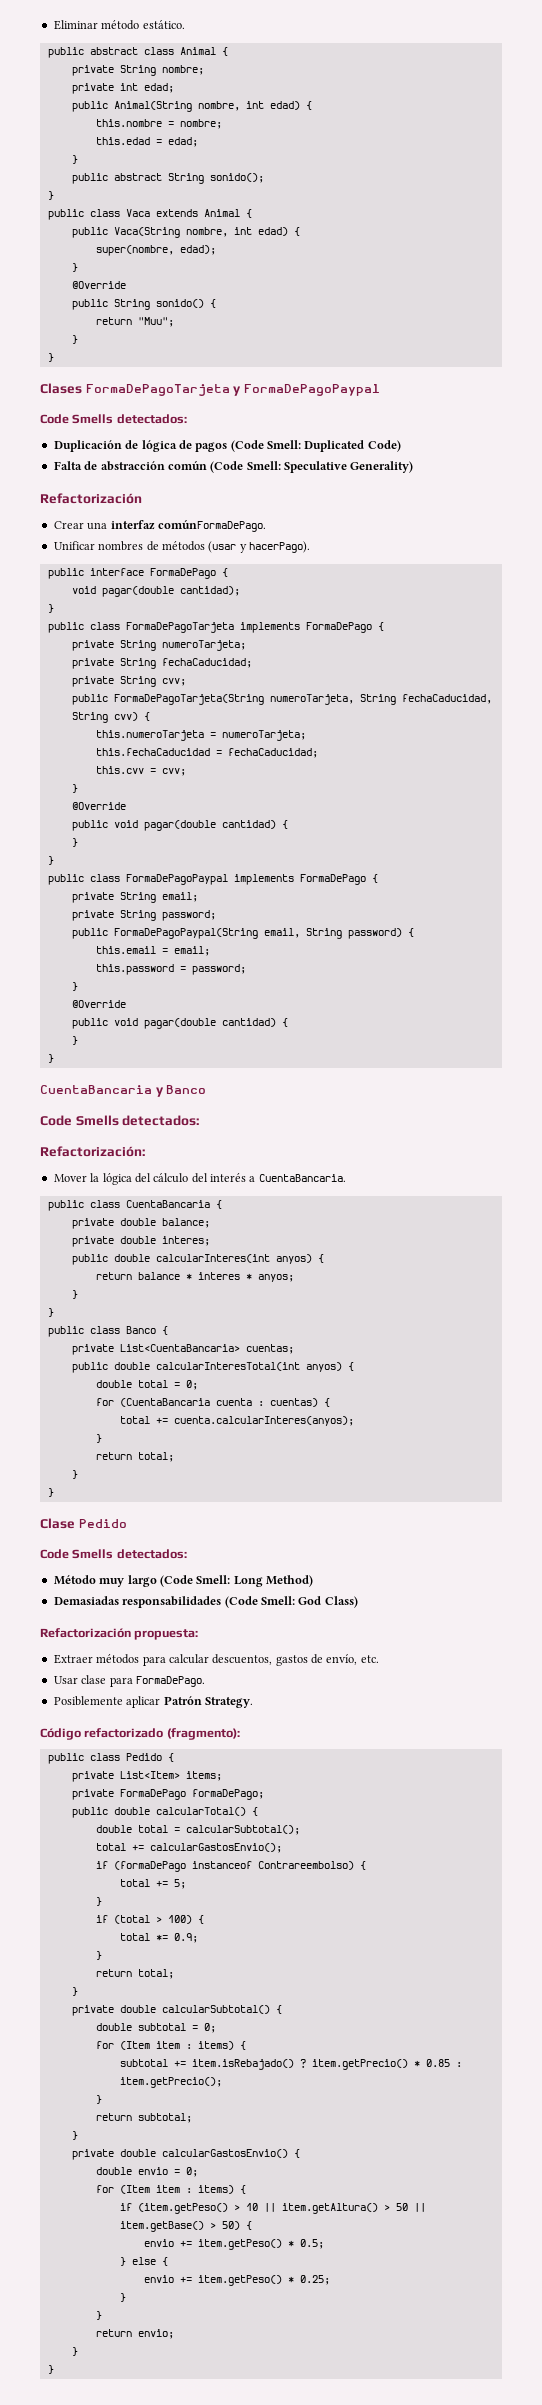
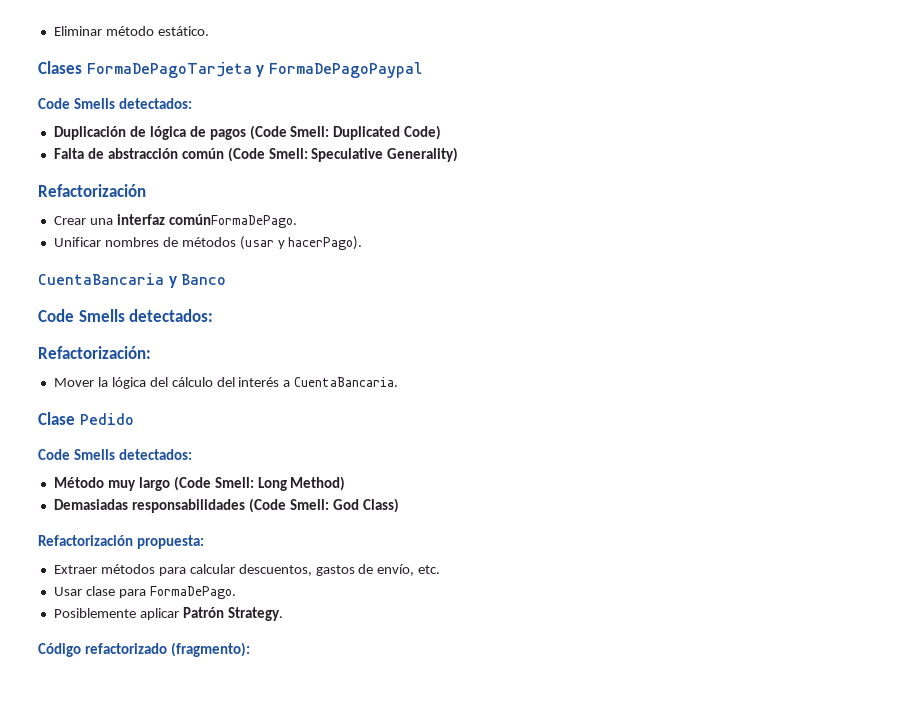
[47,47,228,58] [71,65,204,76] [71,83,174,94] [71,101,312,112] [95,119,222,129] [95,137,198,147] [71,155,78,164] [71,173,264,184] [47,191,54,200] [47,209,252,220] [71,227,300,238] [95,245,216,256] [71,263,78,272] [71,281,126,289] [71,299,216,310] [95,317,174,327] [71,335,78,344] [47,353,54,362] // public abstract class Animal { // private String nombre; // private int edad; // public Animal(String nombre, int edad) { // this.nombre = nombre; // this.edad = edad; // } // public abstract String sonido(); // } // public class Vaca extends Animal { // public Vaca(String nombre, int edad) { // super(nombre, edad); // } // @Override // public String sonido() { // return "Muu"; // } // } -> (209, 31) none
[47,568,228,579] [71,586,240,597] [47,604,54,613] [47,622,384,633] [71,640,246,651] [71,658,252,669] [71,676,186,687] [71,694,492,705] [71,712,150,723] [95,730,306,741] [95,748,318,758] [95,766,186,776] [71,784,78,793] [71,802,126,810] [71,820,288,831] [71,838,78,847] [47,856,54,865] [47,874,378,885] [71,892,198,903] [71,910,216,921] [71,928,414,939] [95,946,210,956] [95,964,246,975] [71,982,78,991] [71,1000,126,1008] [71,1018,288,1029] [71,1036,78,1045] [47,1054,54,1063] // public interface FormaDePago { // void pagar(double cantidad); // } // public class FormaDePagoTarjeta implements FormaDePago { // private String numeroTarjeta; // private String fechaCaducidad; // private String cvv; // public FormaDePagoTarjeta(String numeroTarjeta, String fechaCaducidad, String cvv) { // this.numeroTarjeta = numeroTarjeta; // this.fechaCaducidad = fechaCaducidad; // this.cvv = cvv; // } // @Override // public void pagar(double cantidad) { // } // } // public class FormaDePagoPaypal implements FormaDePago { // private String email; // private String password; // public FormaDePagoPaypal(String email, String password) { // this.email = email; // this.password = password; // } // @Override // public void pagar(double cantidad) { // } // } -> (363, 243) none
[47,1200,222,1211] [71,1218,210,1229] [71,1236,210,1247] [71,1254,324,1265] [95,1272,294,1282] [71,1290,78,1299] [47,1308,54,1317] [47,1326,168,1337] [71,1344,294,1355] [71,1362,354,1373] [95,1380,198,1390] [95,1398,330,1407] [119,1416,354,1426] [95,1434,102,1443] [95,1452,174,1462] [71,1470,78,1479] [47,1488,54,1497] // public class CuentaBancaria { // private double balance; // private double interes; // public double calcularInteres(int anyos) { // return balance * interes * anyos; // } // } // public class Banco { // private List<CuentaBancaria> cuentas; // public double calcularInteresTotal(int anyos) { // double total = 0; // for (CuentaBancaria cuenta : cuentas) { // total += cuenta.calcularInteres(anyos); // } // return total; // } // } -> (399, 382) none
[47,1753,174,1764] [71,1771,222,1782] [71,1789,264,1800] [71,1807,258,1818] [95,1825,300,1835] [95,1843,282,1853] [95,1861,366,1872] [119,1879,186,1889] [95,1897,102,1906] [95,1915,204,1924] [119,1933,198,1943] [95,1951,102,1960] [95,1969,174,1979] [71,1987,78,1996] [71,2005,282,2016] [95,2023,216,2033] [95,2041,246,2050] [119,2059,462,2070] [119,2077,222,2088] [95,2095,102,2104] [95,2113,192,2123] [71,2131,78,2140] [71,2149,300,2160] [95,2167,198,2177] [95,2185,246,2194] [119,2203,426,2214] [119,2221,252,2232] [143,2239,324,2250] [119,2257,168,2266] [143,2275,330,2286] [119,2293,126,2302] [95,2311,102,2320] [95,2329,174,2339] [71,2347,78,2356] [47,2365,54,2374] // public class Pedido { // private List<Item> items; // private FormaDePago formaDePago; // public double calcularTotal() { // double total = calcularSubtotal(); // total += calcularGastosEnvio(); // if (formaDePago instanceof Contrareembolso) { // total += 5; // } // if (total > 100) { // total *= 0.9; // } // return total; // } // private double calcularSubtotal() { // double subtotal = 0; // for (Item item : items) { // subtotal += item.isRebajado() ? item.getPrecio() * 0.85 : item.getPrecio(); // } // return subtotal; // } // private double calcularGastosEnvio() { // double envio = 0; // for (Item item : items) { // if (item.getPeso() > 10 || item.getAltura() > 50 || item.getBase() > 50) { // envio += item.getPeso() * 0.5; // } else { // envio += item.getPeso() * 0.25; // } // } // return envio; // } // } -> (250, 649) none

